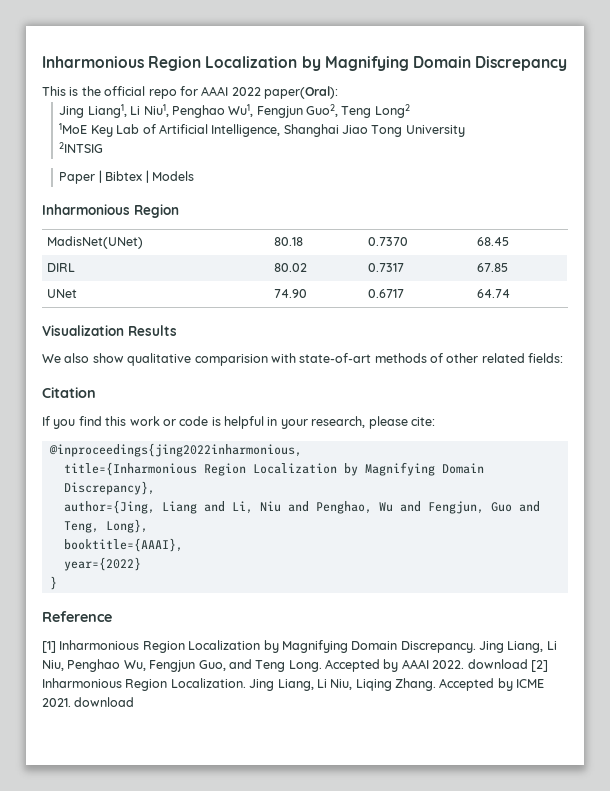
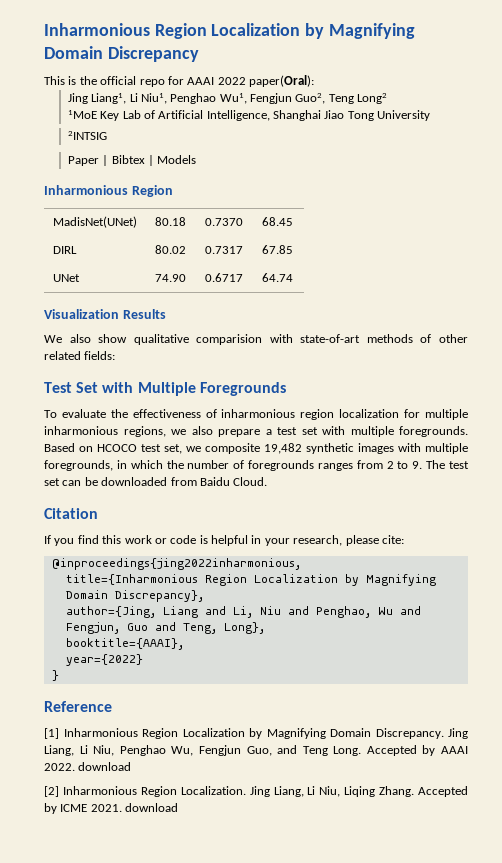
(564, 358) none -> [44,382,286,396] [44,409,469,420] [44,426,468,437] [44,443,468,454] [44,460,470,471] [44,477,268,486] // Test Set with Multiple Foregrounds // To evaluate the effectiveness of inharmonious region localization for multiple inharmonious regions, we also prepare a test set with multiple foregrounds. Based on HCOCO test set, we composite 19,482 synthetic images with multiple foregrounds, in which the number of foregrounds ranges from 2 to 9. The test set can be downloaded from Baidu Cloud.
(528, 664) none -> (132, 766) //

